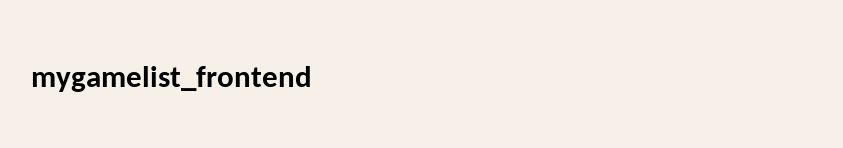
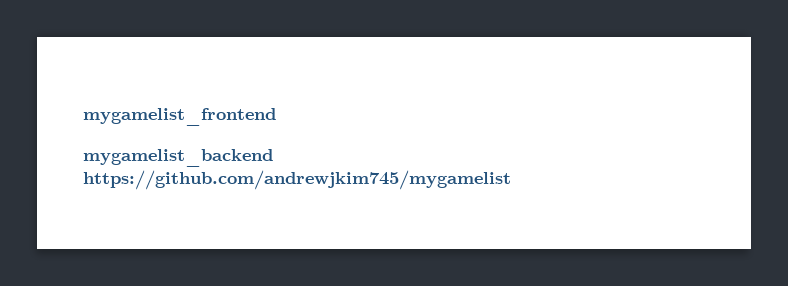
(312, 79) none -> [83,149,273,167] [83,170,511,190] // mygamelist_backend https://github.com/andrewjkim745/mygamelist

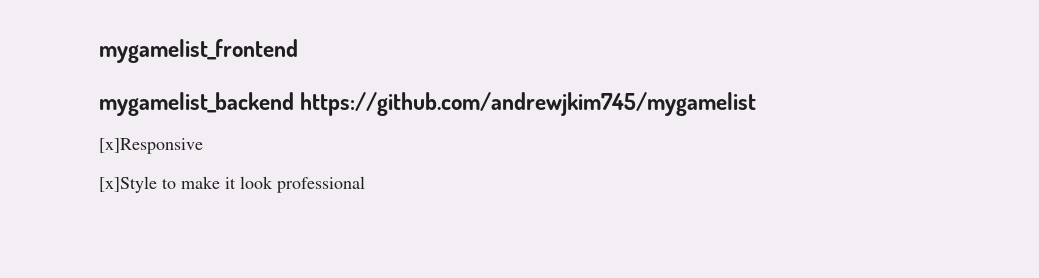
(511, 180) none -> [99,138,203,154] [99,176,365,193] // [x]Responsive // [x]Style to make it look professional

